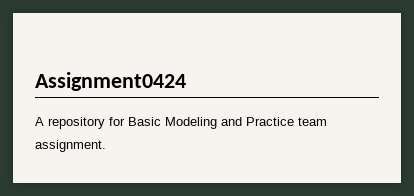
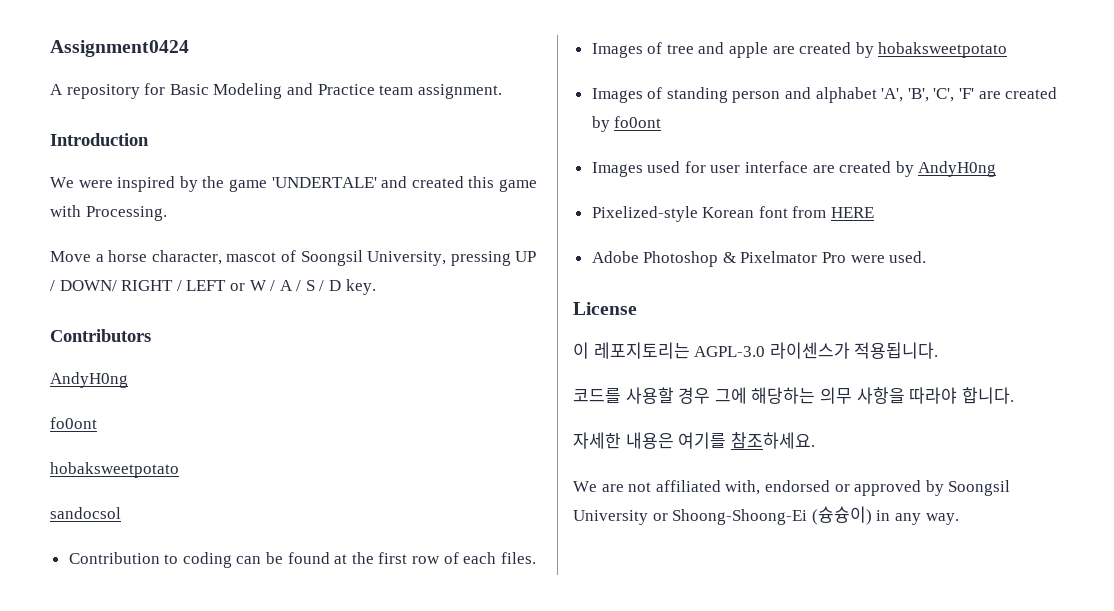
(106, 146) none -> [50,133,149,146] [50,176,537,192] [50,205,167,221] [50,250,537,266] [50,279,376,295] [50,329,151,342] [50,372,128,388] [50,417,97,429] [50,462,179,478] [50,507,121,519] [68,552,536,568] [591,42,1008,58] [591,87,1058,103] [591,116,662,132] [591,161,997,177] [591,206,875,222] [591,251,927,267] [573,302,637,315] [573,342,939,359] [573,387,1014,404] [573,432,815,449] [573,480,1011,496] [573,506,959,525] // Introduction // We were inspired by the game 'UNDERTALE' and created this game with Processing. // Move a horse character, mascot of Soongsil University, pressing UP / DOWN/ RIGHT / LEFT or W / A / S / D key. // Contributors // AndyH0ng // fo0ont // hobaksweetpotato // sandocsol // Contribution to coding can be found at the first row of each files. // Images of tree and apple are created by hobaksweetpotato // Images of standing person and alphabet 'A', 'B', 'C', 'F' are created by fo0ont // Images used for user interface are created by AndyH0ng // Pixelized-style Korean font from HERE // Adobe Photoshop & Pixelmator Pro were used. // License // 이 레포지토리는 AGPL-3.0 라이센스가 적용됩니다. // 코드를 사용할 경우 그에 해당하는 의무 사항을 따라야 합니다. // 자세한 내용은 여기를 참조하세요. // We are not affiliated with, endorsed or approved by Soongsil University or Shoong-Shoong-Ei (슝슝이) in any way.

